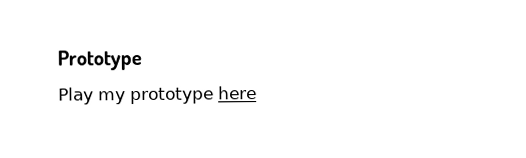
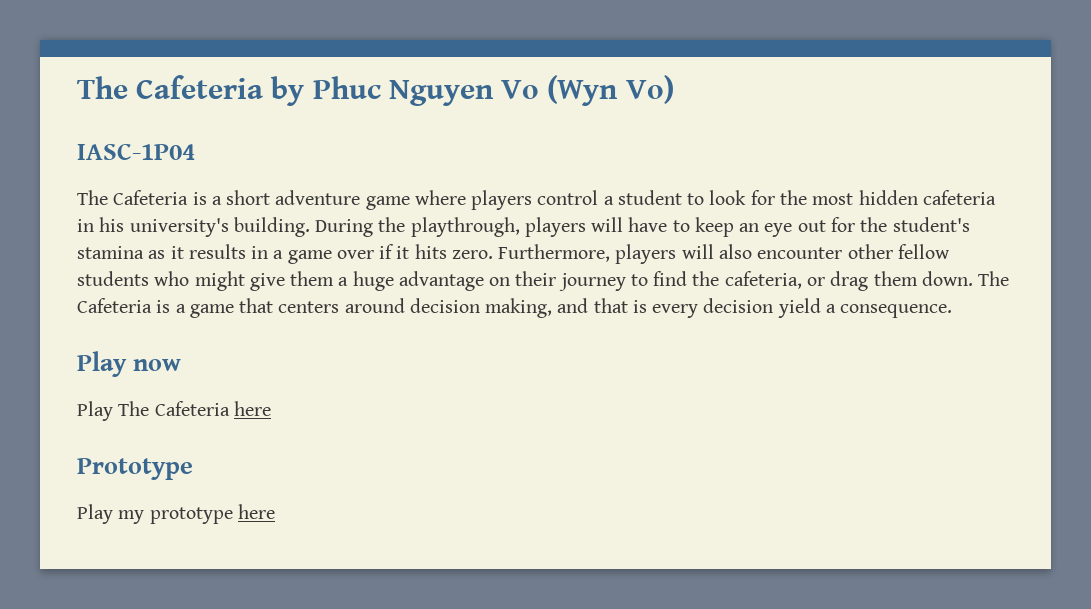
(57, 60) none -> [77,75,674,106] [77,143,195,160] [77,190,996,210] [77,217,970,237] [77,244,950,264] [77,271,1010,291] [77,298,953,318] [77,351,182,377] [77,401,271,421] The Cafeteria by Phuc Nguyen Vo (Wyn Vo) // IASC-1P04 // The Cafeteria is a short adventure game where players control a student to look for the most hidden cafeteria in his university's building. During the playthrough, players will have to keep an eye out for the student's stamina as it results in a game over if it hits zero. Furthermore, players will also encounter other fellow students who might give them a huge advantage on their journey to find the cafeteria, or drag them down. The Cafeteria is a game that centers around decision making, and that is every decision yield a consequence. // Play now // Play The Cafeteria here //

